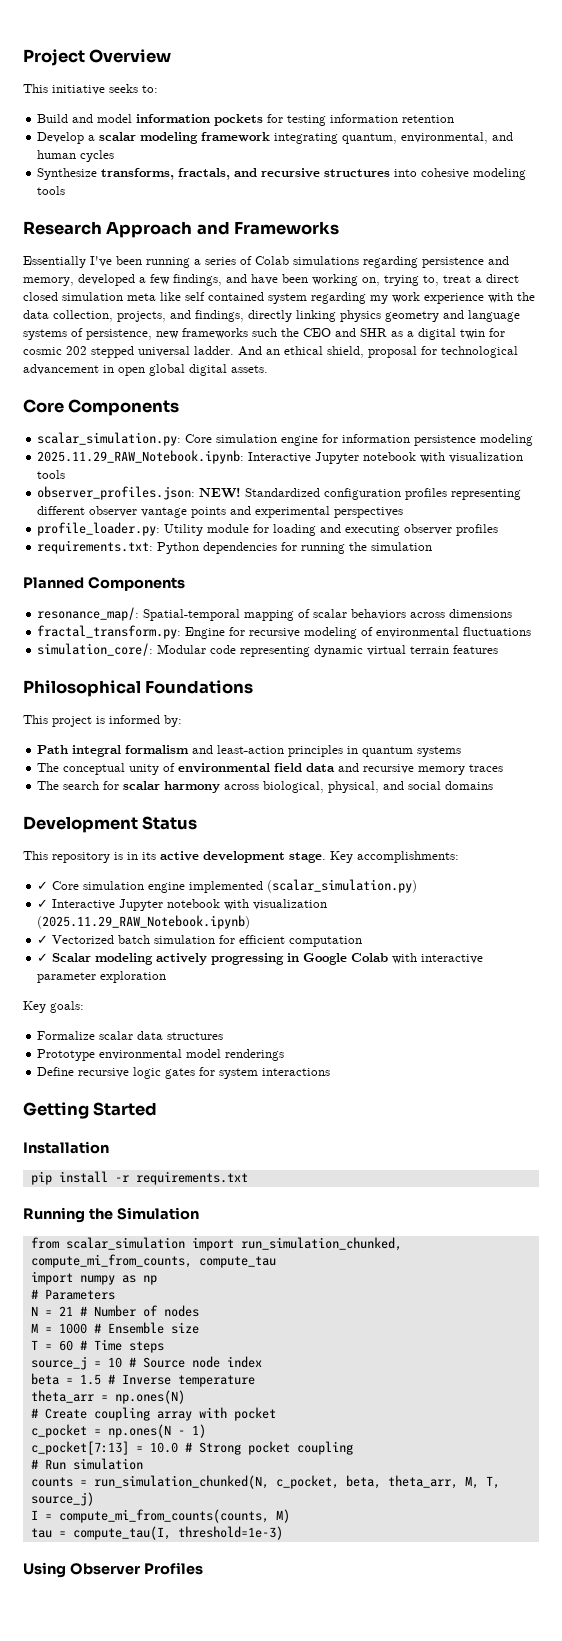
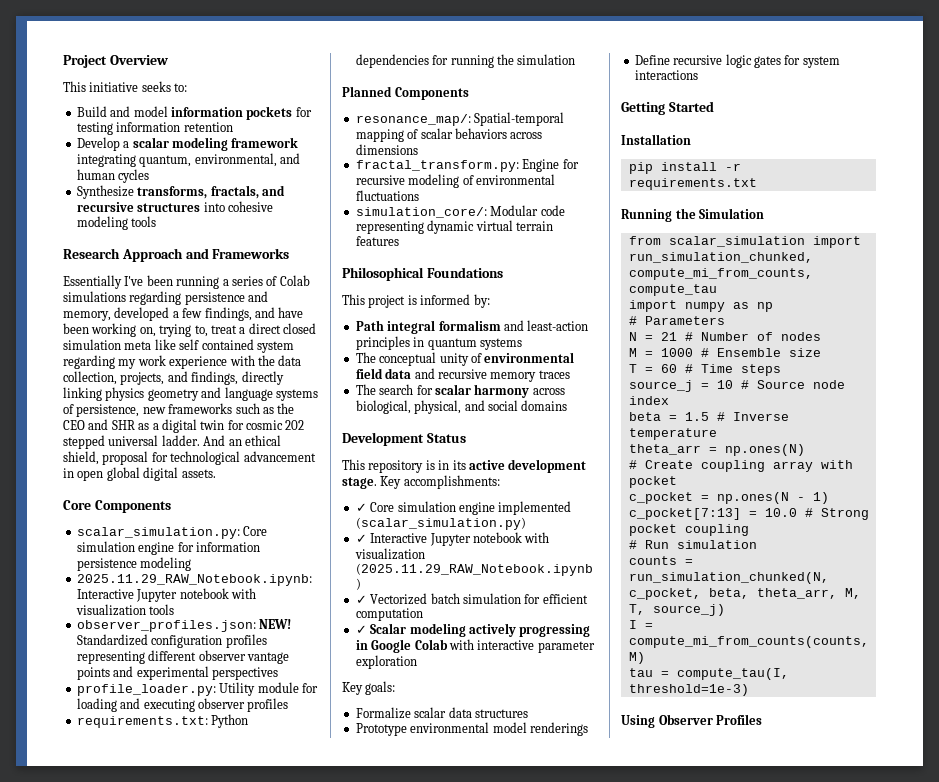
(277, 332) none -> [262,407,274,414] as

